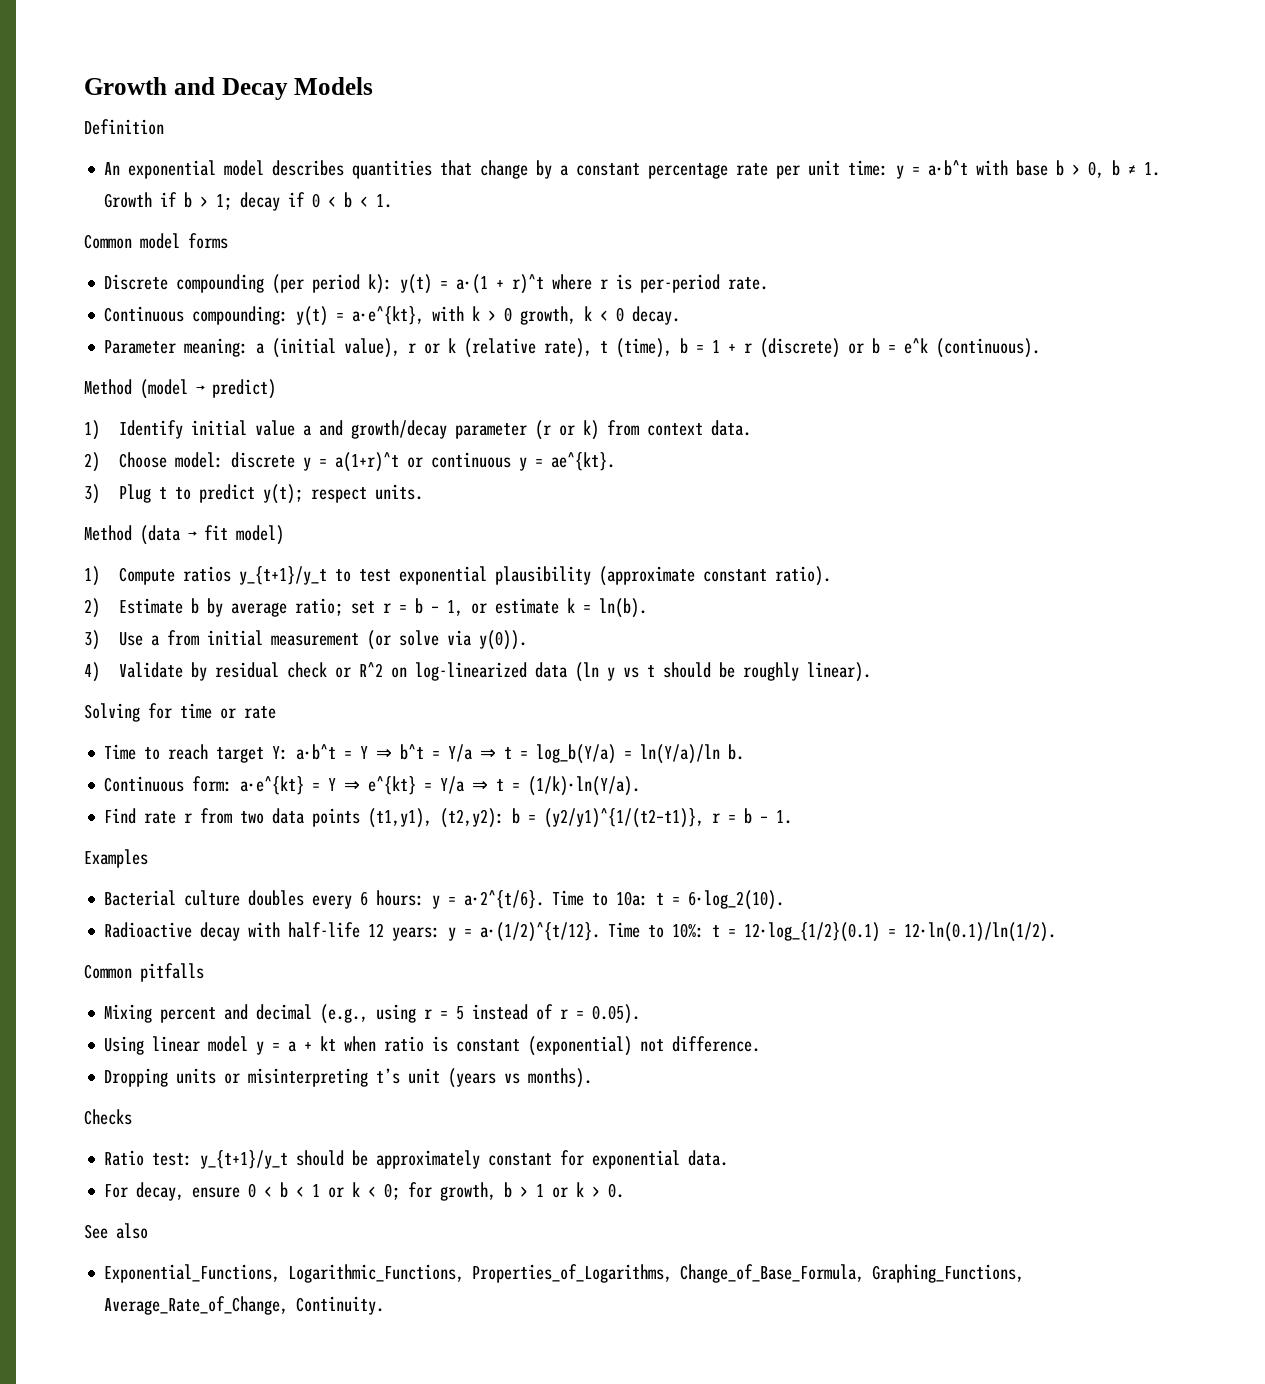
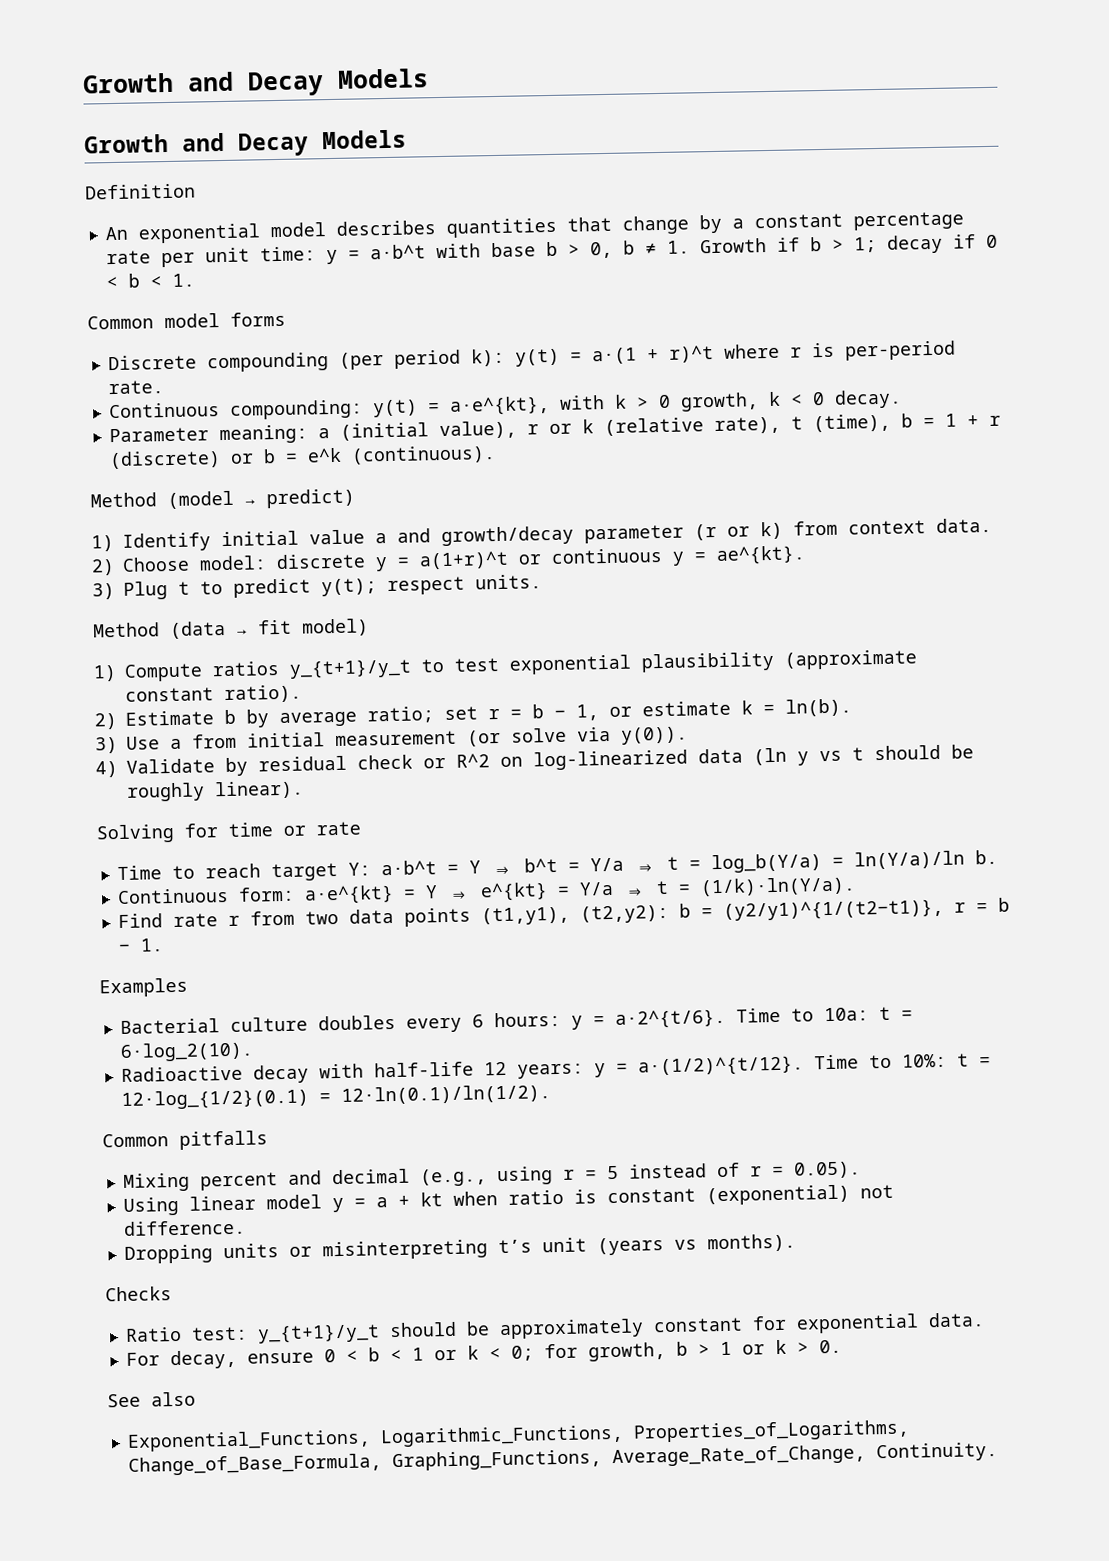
[84,77,374,100] Growth and Decay Models -> [82,68,429,97] [84,129,407,157] Growth and Decay Models // Growth and Decay Models

